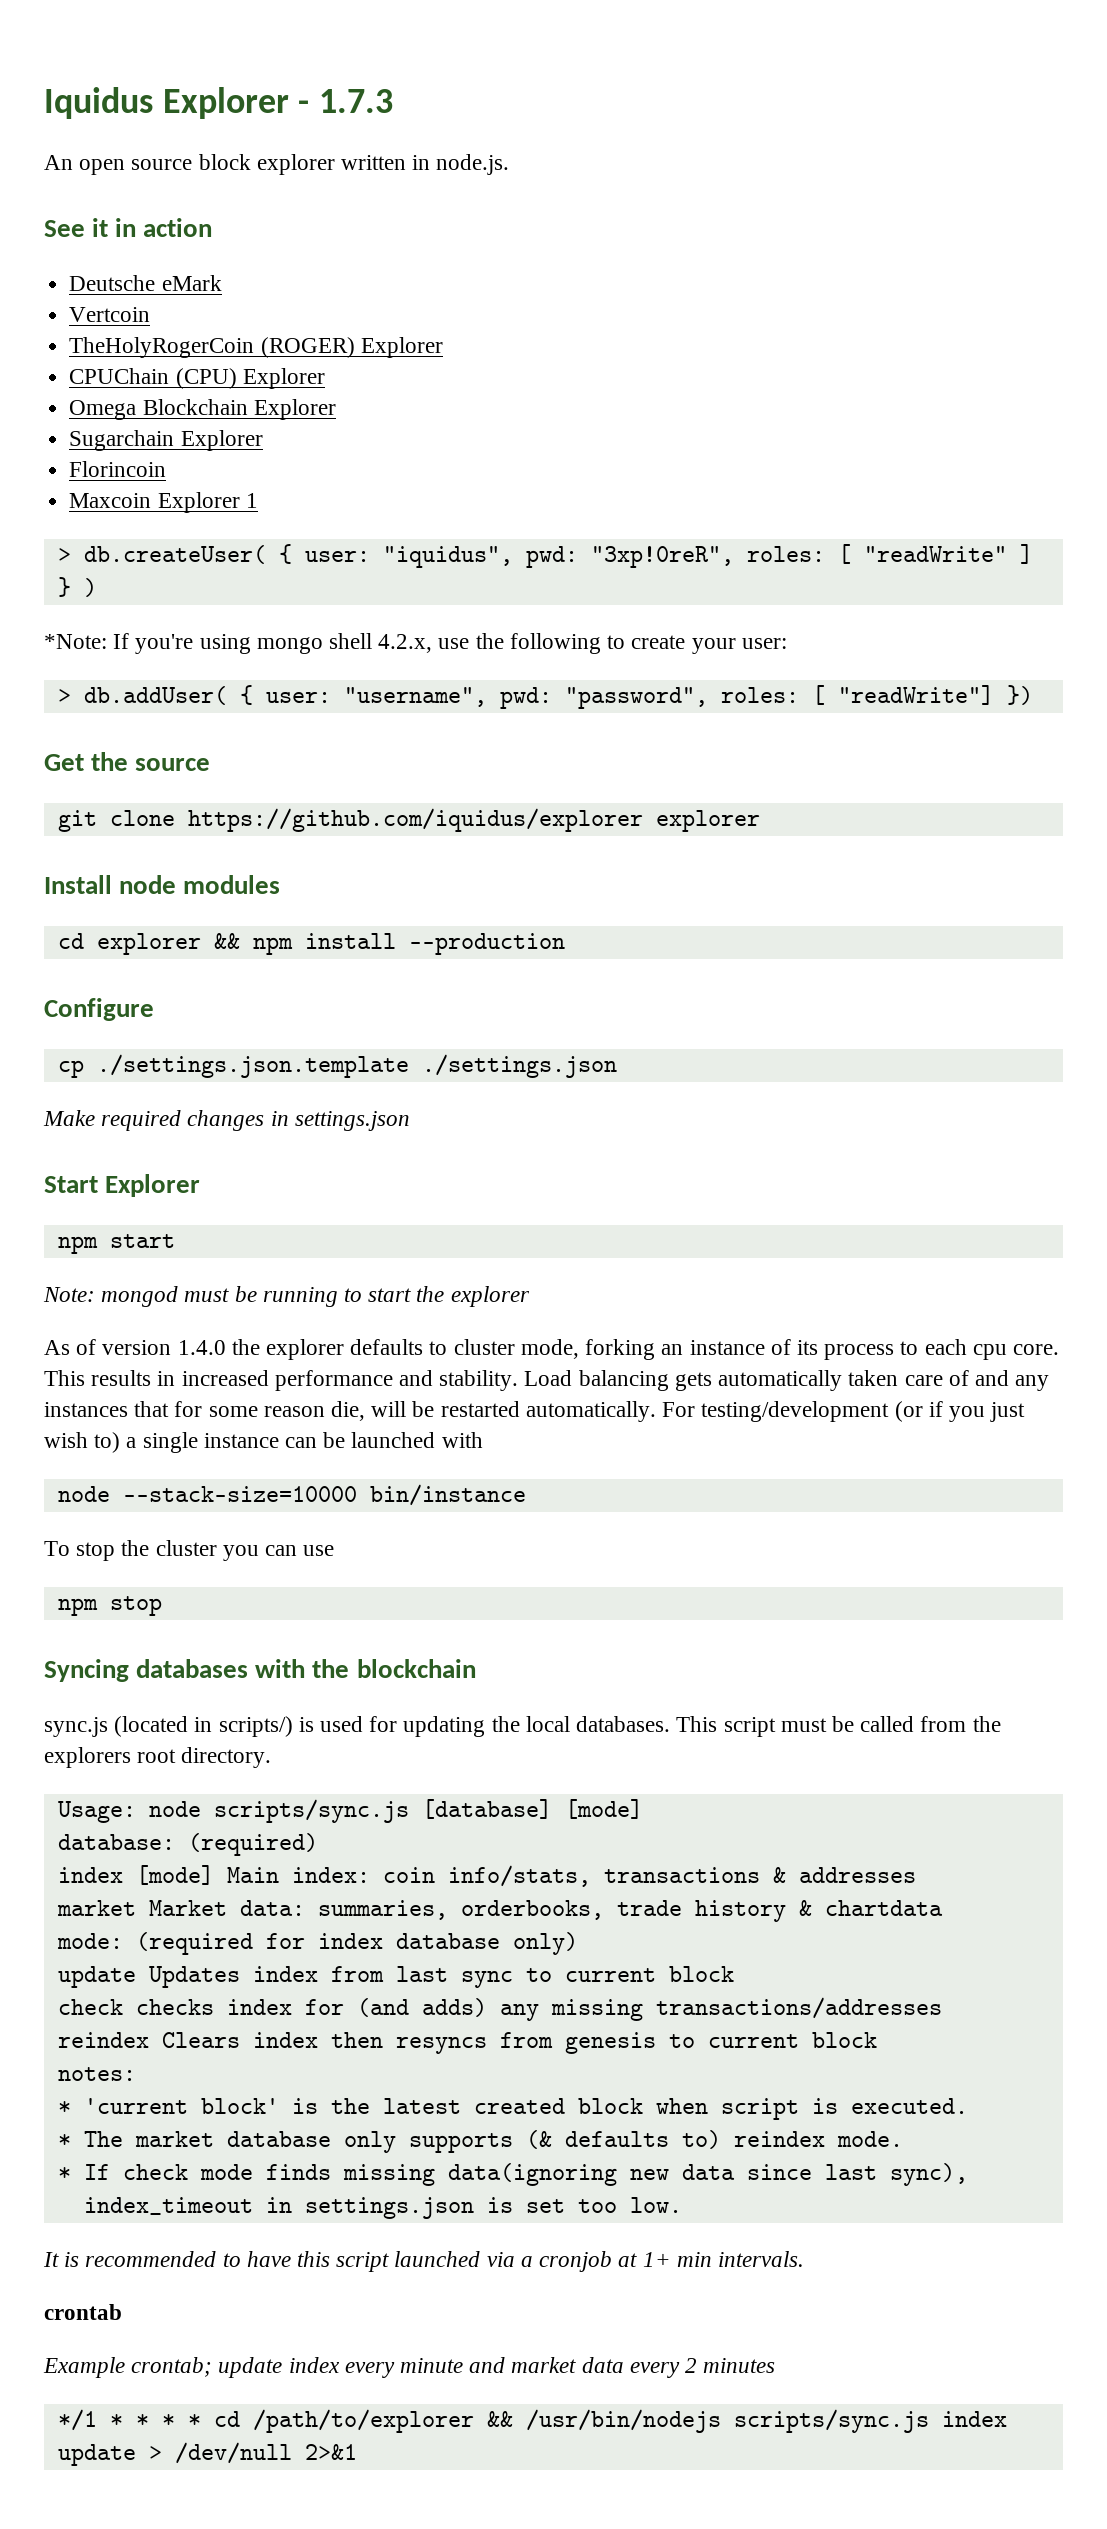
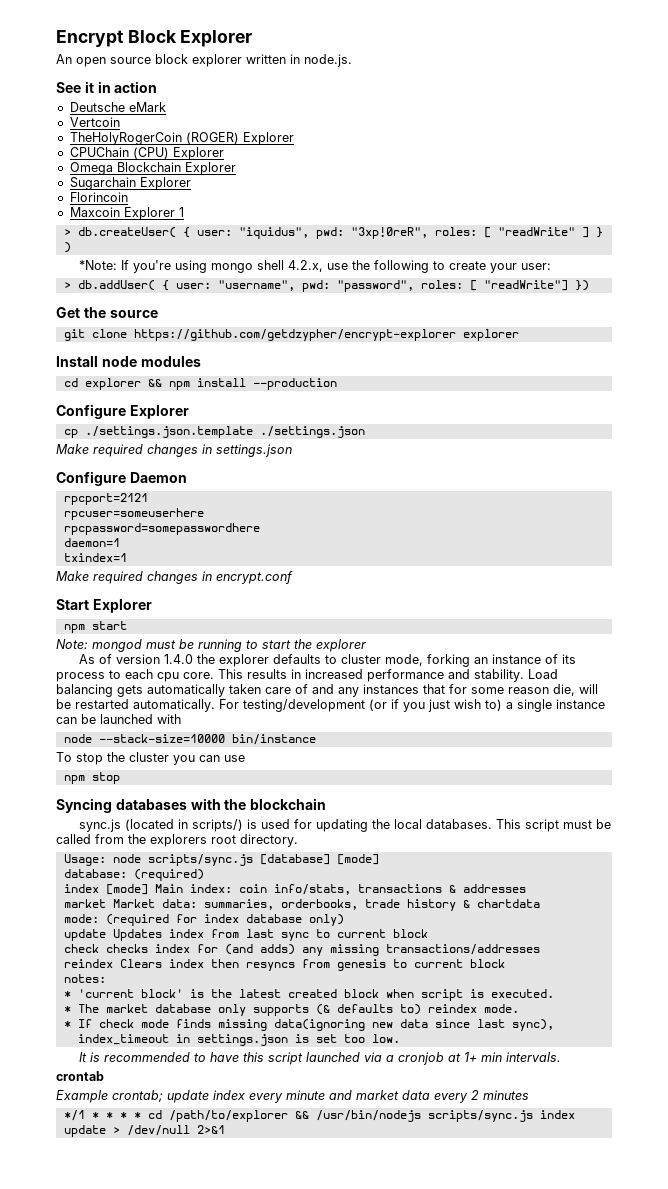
[44,87,394,119] Iquidus Explorer - 1.7.3 -> [56,30,253,47] Encrypt Block Explorer
[187,808,643,832] https://github.com/iquidus/explorer -> [133,329,456,341] https://github.com/getdzypher/encrypt-explorer
(154, 1009) none -> [129,405,189,419] Explorer
(410, 1121) none -> [56,471,187,486] [63,493,148,505] [63,508,204,520] [63,523,260,535] [63,538,120,547] [63,553,127,562] [56,571,293,584] // Configure Daemon // rpcport=2121 // rpcuser=someuserhere // rpcpassword=somepasswordhere // daemon=1 // txindex=1 // Make required changes in encrypt.conf

